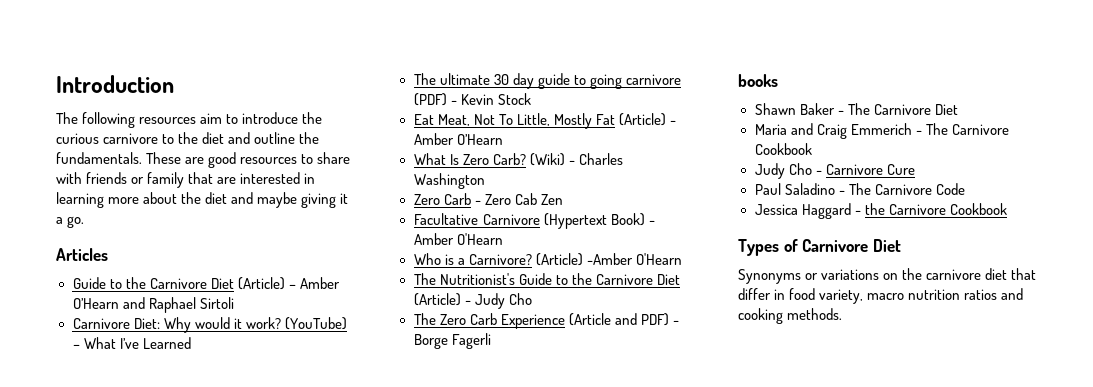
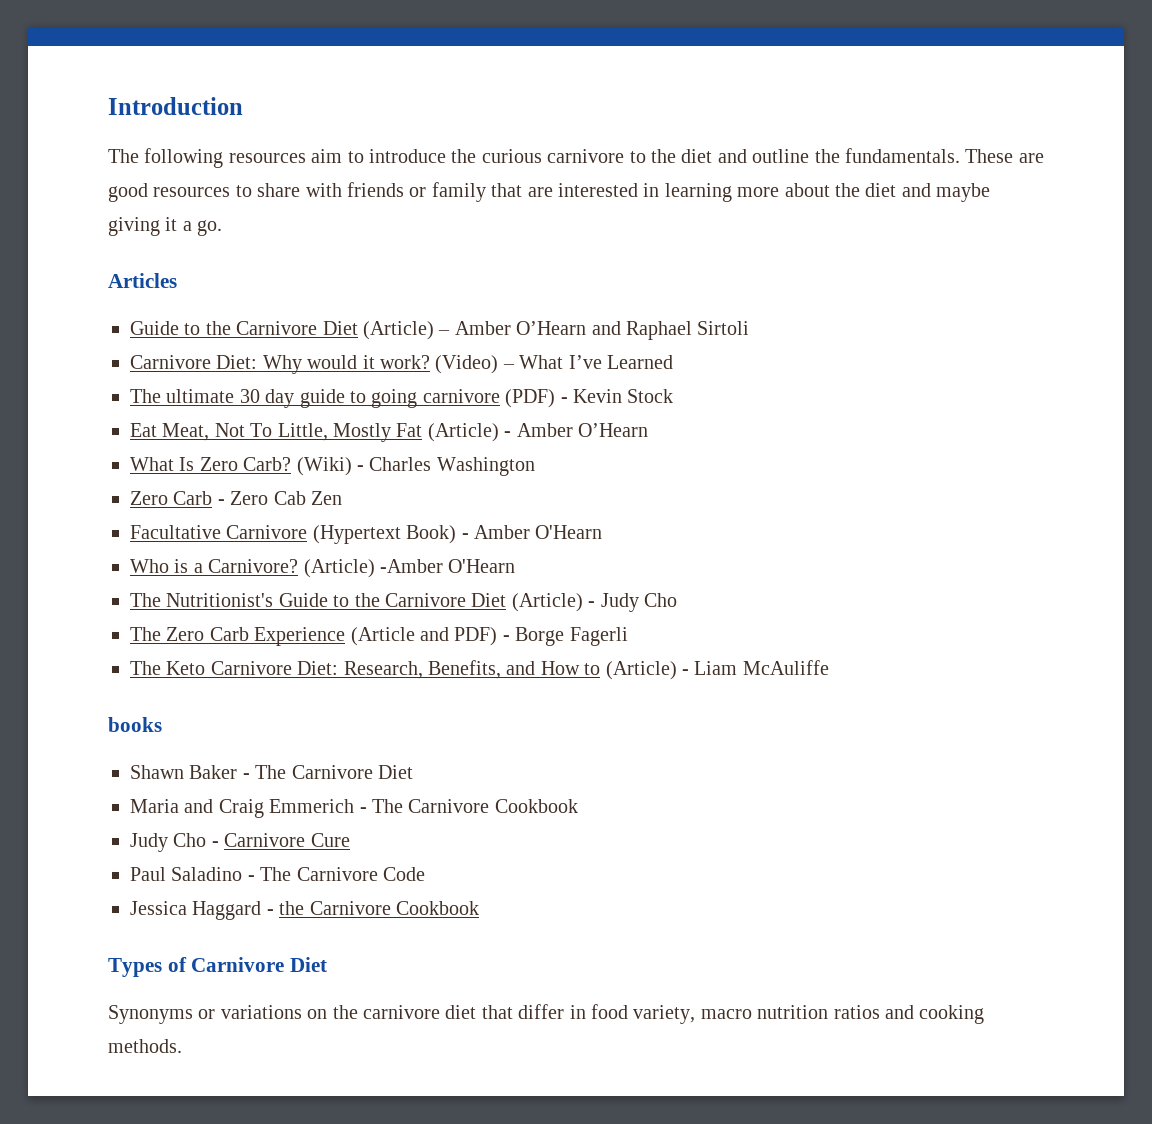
[284,317,347,330] (YouTube) -> [435,355,499,374] (Video)
(491, 341) none -> [130,660,829,680] // The Keto Carnivore Diet: Research, Benefits, and How to (Article) - Liam McAuliffe

